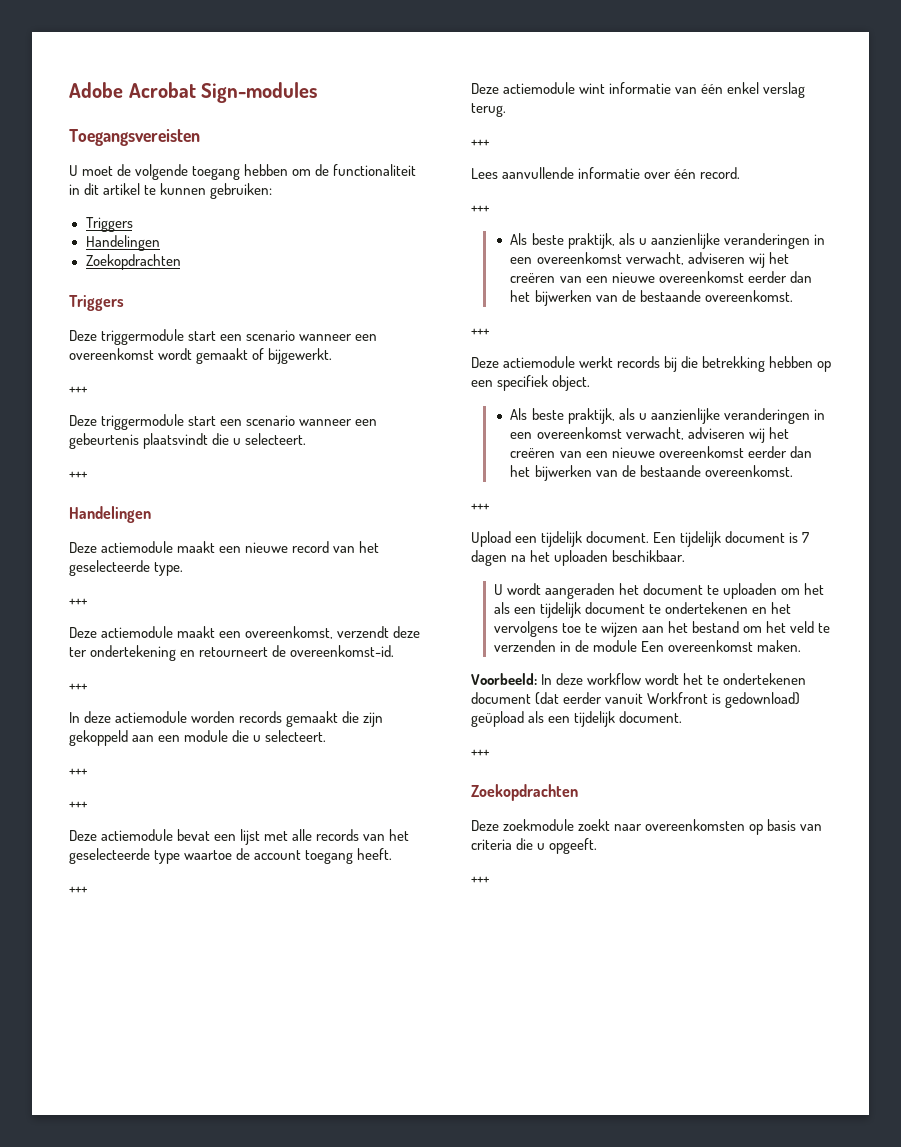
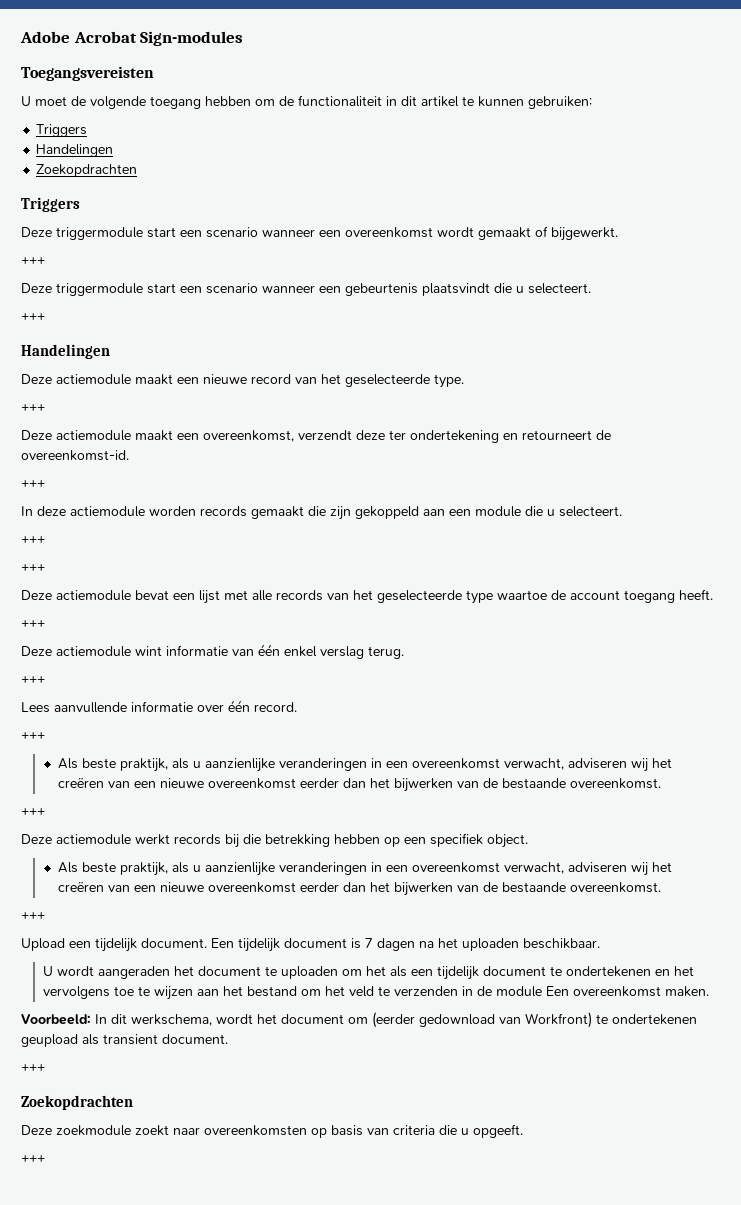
[556,673,807,685] [471,692,801,708] [471,711,616,727] deze workflow wordt het te ondertekenen document (dat eerder vanuit Workfront is gedownload) geüpload als een tijdelijk -> [111,1012,697,1028] [21,1034,158,1047] dit werkschema, wordt het document om (eerder gedownload van Workfront) te ondertekenen geupload als transient

